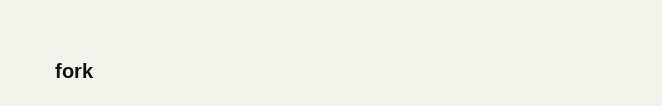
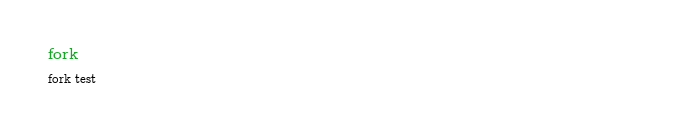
[55,63,94,78] fork -> [48,48,78,59] [48,74,96,83] fork // fork test

